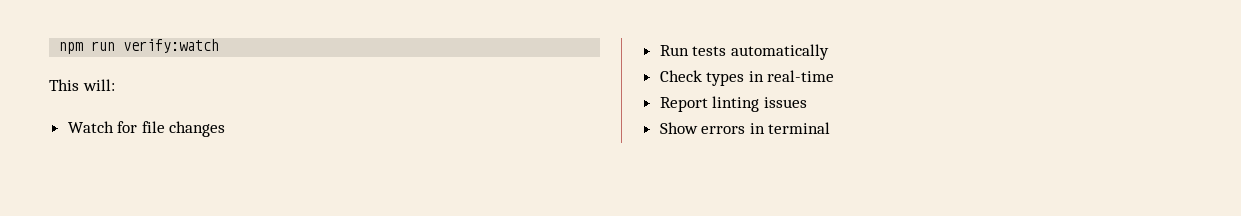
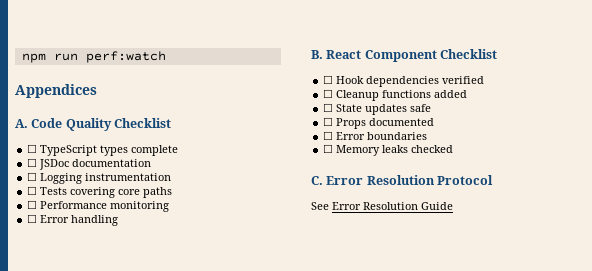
[123,39,220,53] [49,79,115,91] [67,121,226,137] [659,44,829,60] [659,70,835,86] [659,96,807,112] [659,122,831,134] verify:watch // This will: // Watch for file changes // Run tests automatically // Check types in real-time // Report linting issues // Show errors in terminal -> [85,51,166,63] [15,84,97,98] [15,118,172,131] [27,144,179,156] [27,158,152,170] [27,172,172,184] [27,186,173,198] [27,200,170,212] [27,214,119,226] [311,49,498,62] [323,75,485,87] [323,89,468,101] [323,103,432,115] [323,117,435,129] [323,131,428,140] [323,144,454,156] [311,175,494,185] [311,202,453,210] perf:watch // Appendices // A. Code Quality Checklist // ☐ TypeScript types complete // ☐ JSDoc documentation // ☐ Logging instrumentation // ☐ Tests covering core paths // ☐ Performance monitoring // ☐ Error handling // B. React Component Checklist // ☐ Hook dependencies verified // ☐ Cleanup functions added // ☐ State updates safe // ☐ Props documented // ☐ Error boundaries // ☐ Memory leaks checked // C. Error Resolution Protocol // See Error Resolution Guide

